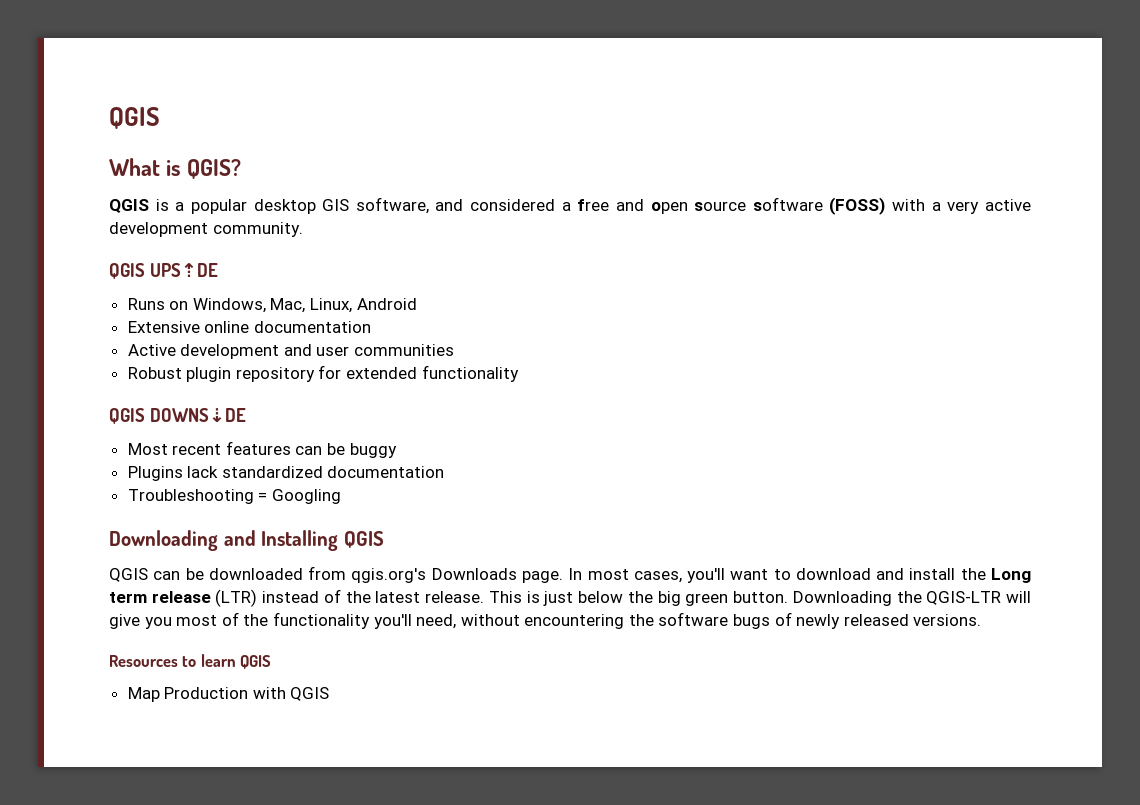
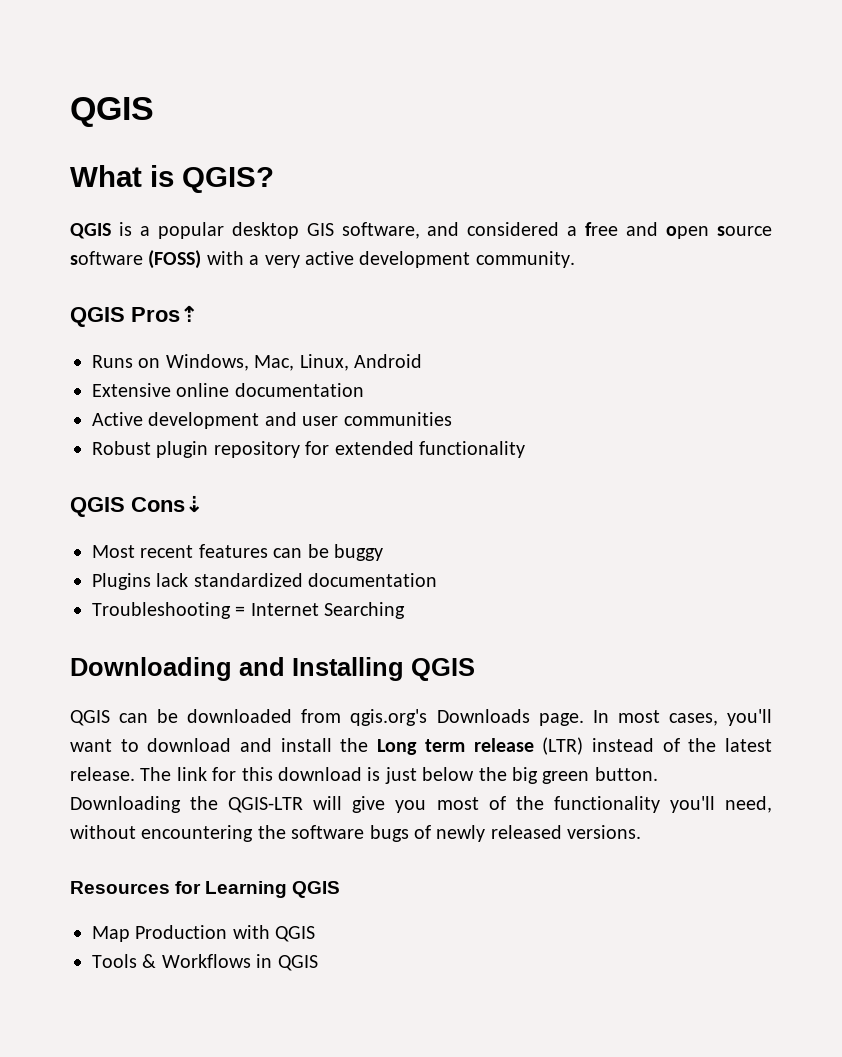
[149,263,218,277] UPS⇡DE -> [131,305,198,322] Pros⇡
[149,408,246,423] DOWNS⇣DE -> [131,495,203,513] Cons⇣
[271,489,341,504] Googling -> [250,602,406,619] Internet Searching
[488,591,522,603] This -> [140,767,362,781] The link for this download
[182,654,236,667] to learn -> [175,881,288,898] for Learning
(330, 694) none -> [92,954,318,971] // Tools & Workflows in QGIS

